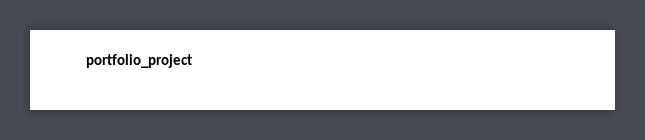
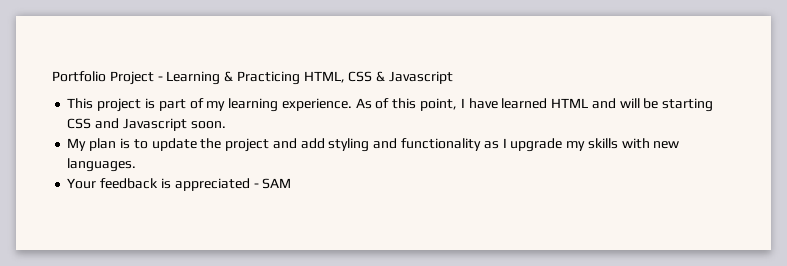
[86,54,192,68] portfolio_project -> [52,71,454,85] [67,98,714,112] [67,118,226,131] [67,138,680,152] [67,158,137,172] [67,178,292,191] Portfolio Project - Learning & Practicing HTML, CSS & Javascript // This project is part of my learning experience. As of this point, I have learned HTML and will be starting CSS and Javascript soon. // My plan is to update the project and add styling and functionality as I upgrade my skills with new languages. // Your feedback is appreciated - SAM

